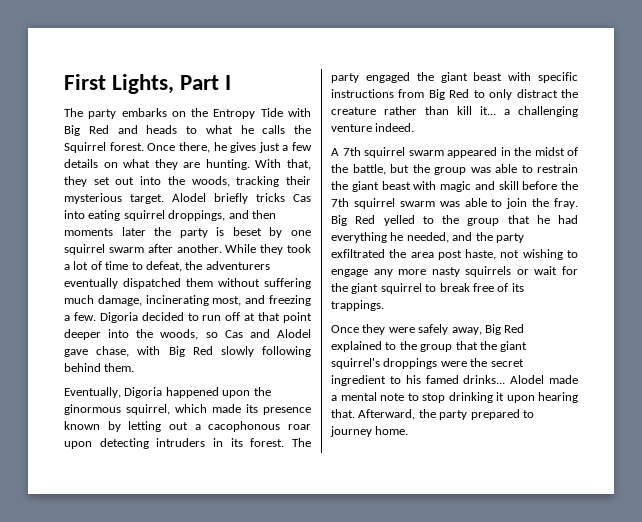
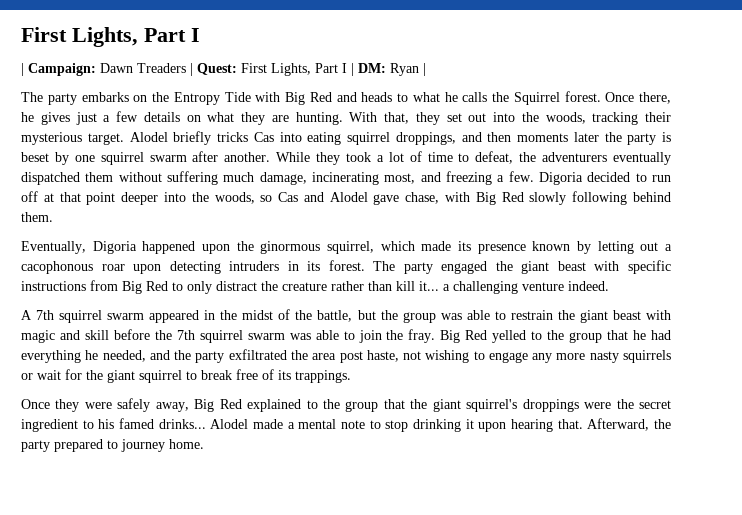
[64,74,232,94] First Lights, Part I -> [21,27,200,47] [21,63,426,76] First Lights, Part I // | Campaign: Dawn Treaders | Quest: First Lights, Part I | DM: Ryan |

